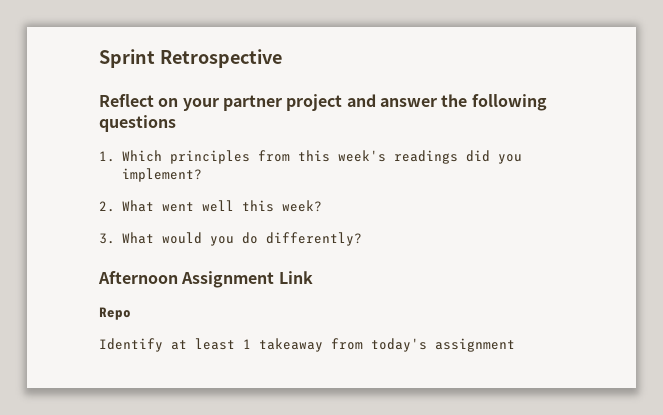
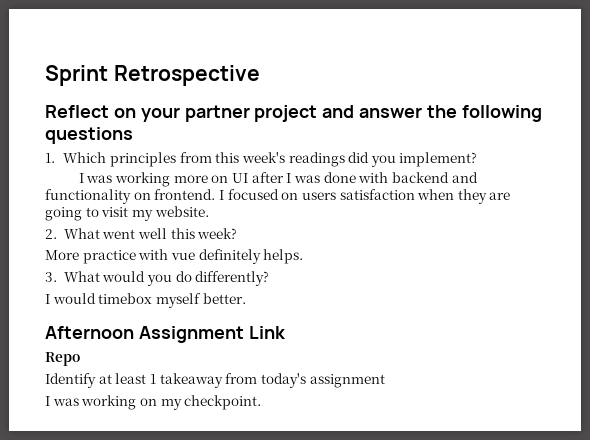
(203, 175) none -> [78,172,478,187] [45,189,511,204] [45,206,209,221] // I was working more on UI after I was done with backend and functionality on frontend. I focused on users satisfaction when they are going to visit my website.
(323, 206) none -> [45,249,304,264] // More practice with vue definitely helps.
(363, 239) none -> [45,293,246,308] // I would timebox myself better.
(515, 345) none -> [45,395,262,410] // I was working on my checkpoint.

